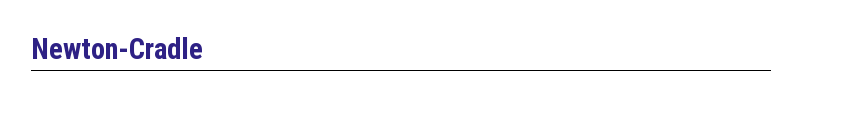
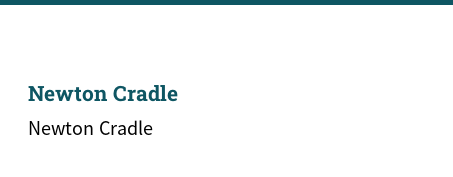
[31,37,203,59] Newton-Cradle -> [28,85,178,102] [28,120,153,135] Newton Cradle // Newton Cradle

